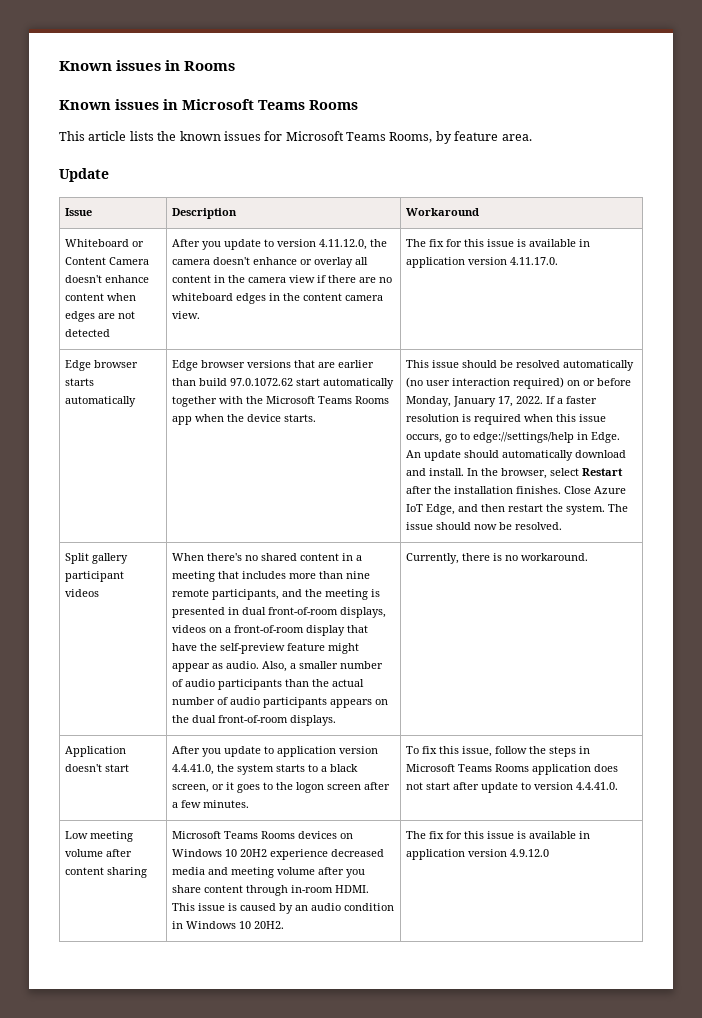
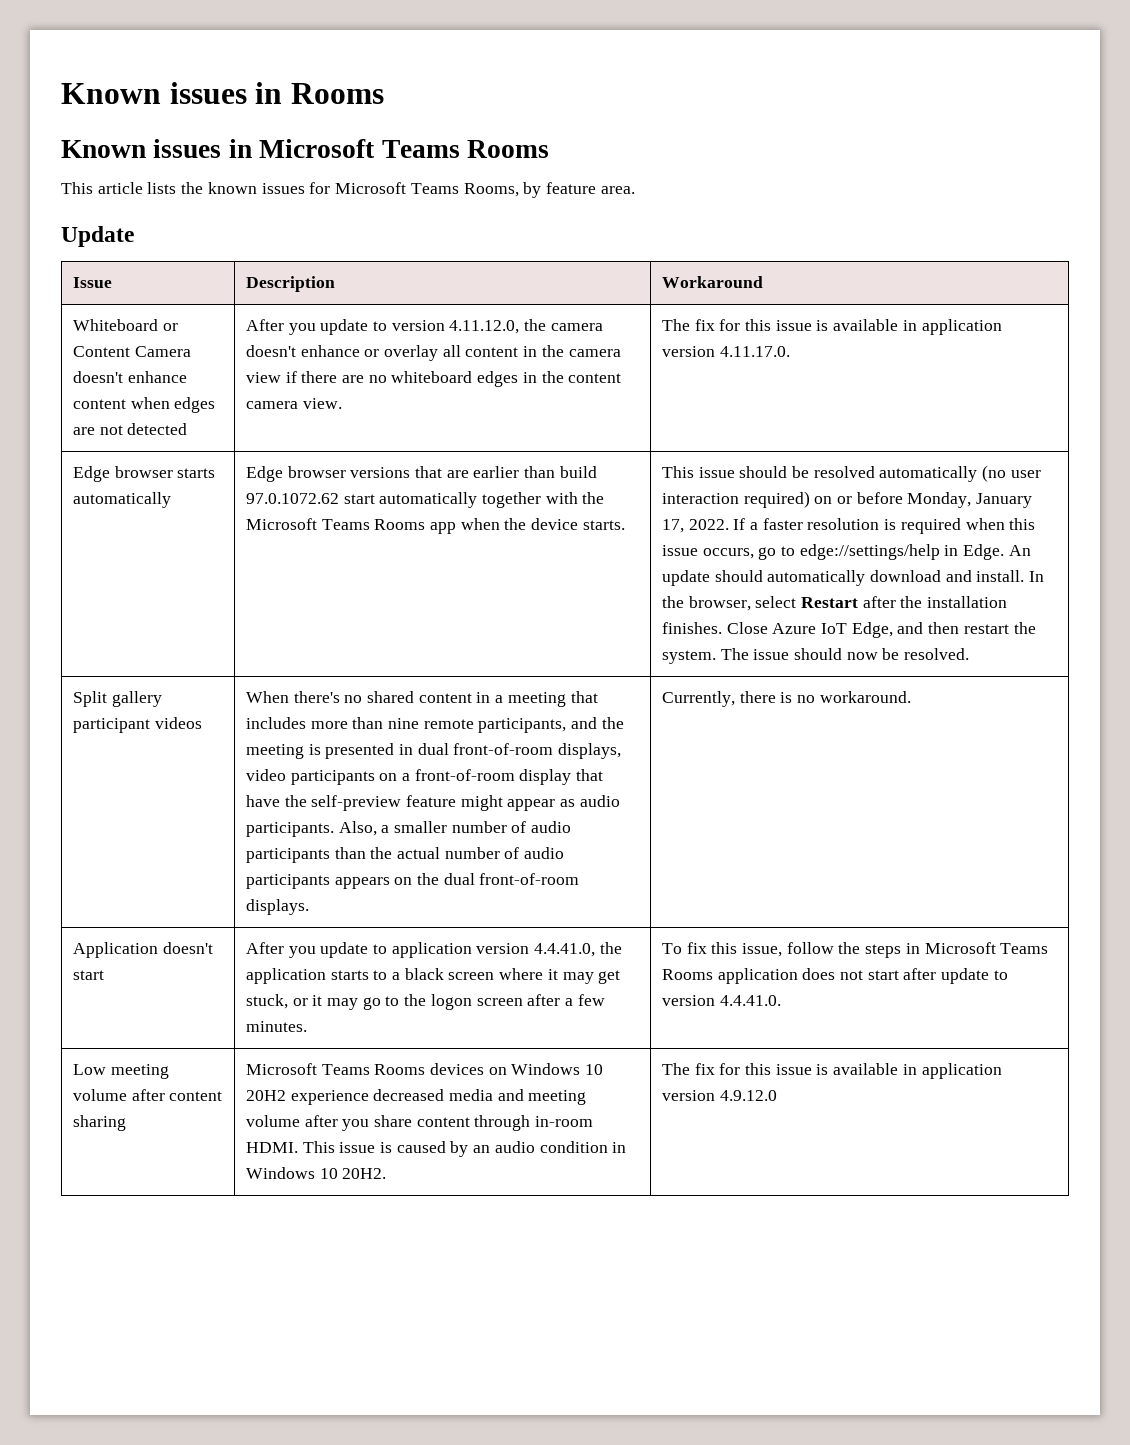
[172,625,207,633] videos -> [245,769,375,785] video participants
[226,661,260,669] audio. -> [579,795,620,807] [245,822,334,837] audio participants.
[237,764,275,775] system -> [245,968,326,984] application
[172,782,261,793] screen, or it goes -> [448,968,621,984] [245,994,381,1010] screen where it may get stuck, or it may go

